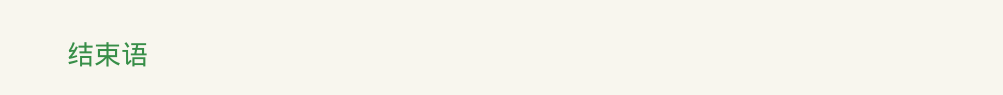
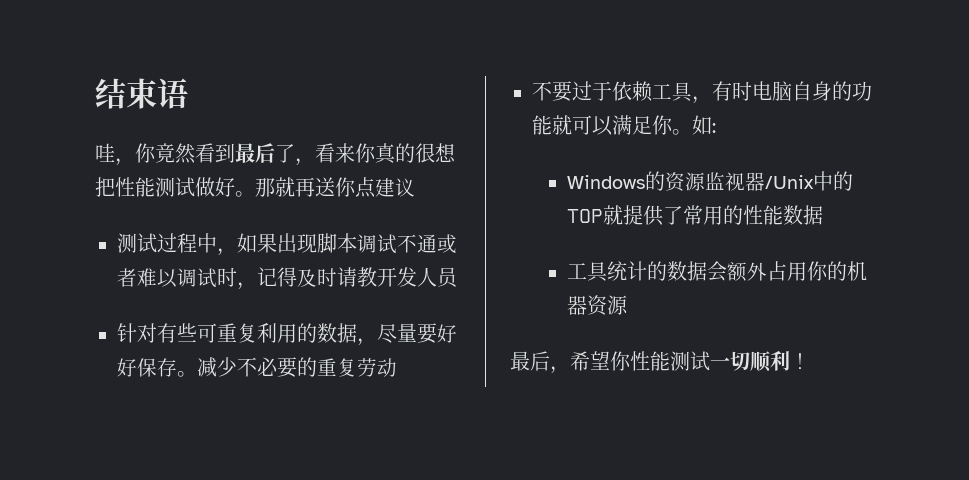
(148, 54) none -> [95,143,456,166] [95,177,415,198] [117,233,457,256] [117,267,459,290] [117,323,457,346] [117,357,397,378] [532,81,872,104] [532,115,716,136] [566,171,853,192] [566,205,823,226] [566,261,867,282] [566,295,628,316] [510,350,810,374] // 哇，你竟然看到最后了，看来你真的很想把性能测试做好。那就再送你点建议 // 测试过程中，如果出现脚本调试不通或者难以调试时，记得及时请教开发人员 // 针对有些可重复利用的数据，尽量要好好保存。减少不必要的重复劳动 // 不要过于依赖工具，有时电脑自身的功能就可以满足你。如: // Windows的资源监视器/Unix中的TOP就提供了常用的性能数据 // 工具统计的数据会额外占用你的机器资源 // 最后，希望你性能测试一切顺利！

